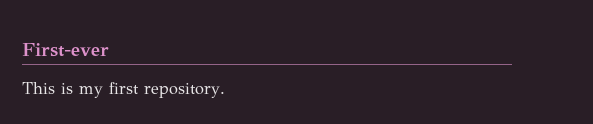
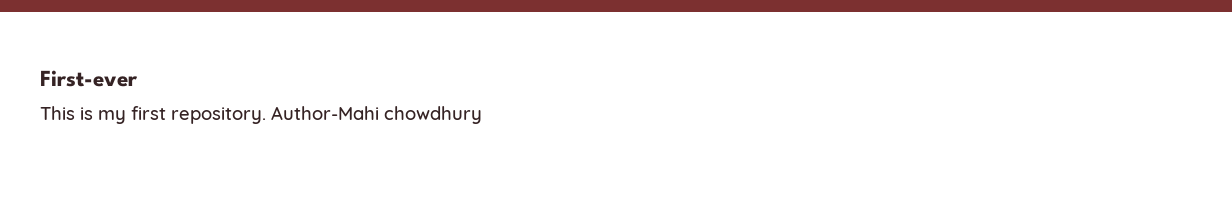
(225, 90) none -> [271,106,482,124] Author-Mahi chowdhury

